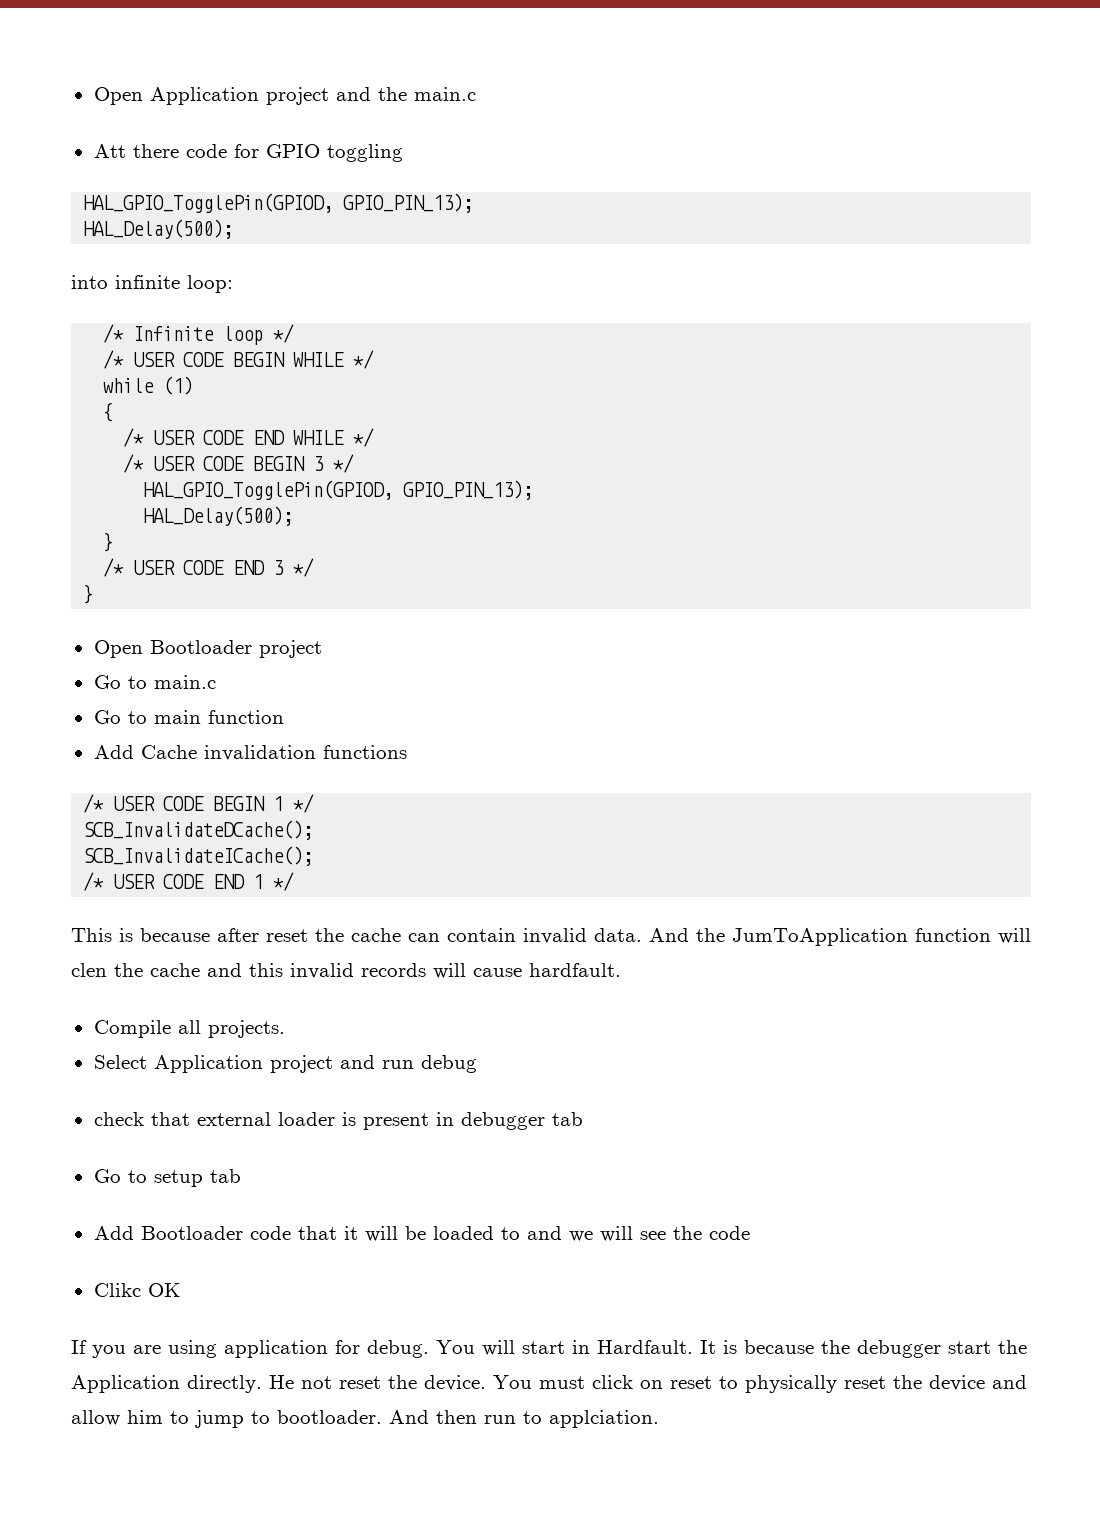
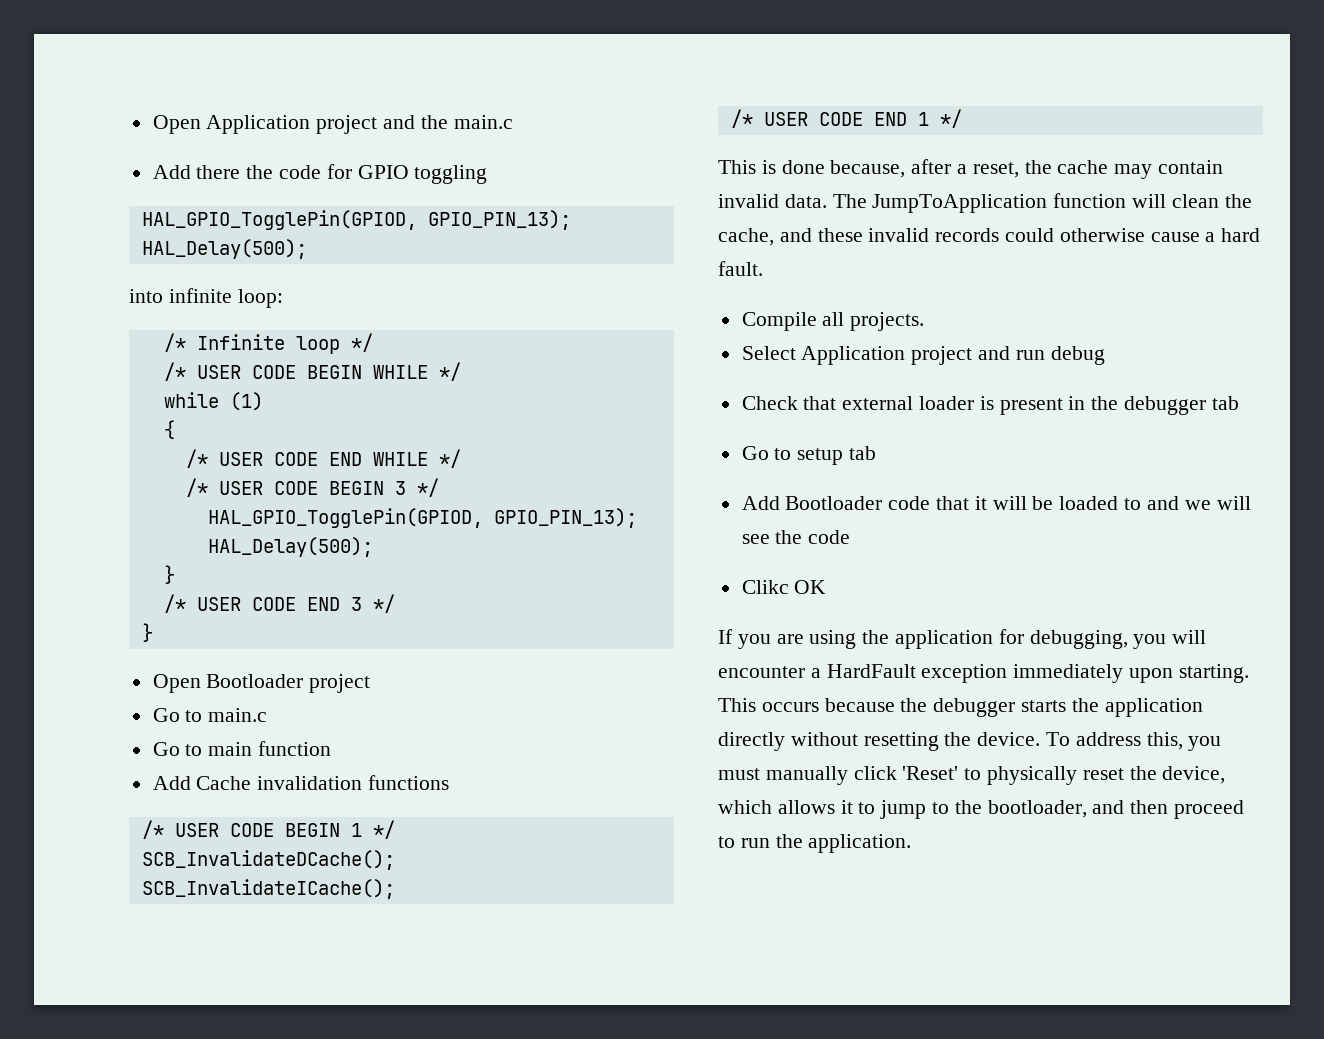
[93,144,179,158] Att there -> [152,165,274,179] Add there the
[140,928,440,942] because after reset the cache can -> [781,159,1153,179] done because, after a reset, the cache may
[649,928,1031,946] [71,963,621,979] And the JumToApplication function will clen the cache and this invalid records will cause hardfault. -> [832,193,1252,213] [718,228,1261,246] [718,261,763,276] The JumpToApplication function will clean the cache, and these invalid records could otherwise cause a hard fault.
[93,1112,144,1126] check -> [741,396,798,410] Check
(454, 1119) none -> [1091,396,1119,410] the
(217, 1349) none -> [862,630,890,644] the
[367,1340,1027,1358] [71,1375,1027,1393] [71,1410,659,1428] debug. You will start in Hardfault. It is because the debugger start the Application directly. He not reset the device. You must click on reset to physically reset the device and allow him to jump to bootloader. And then run to applciation. -> [1029,630,1207,649] [718,664,1249,683] [718,698,1203,717] [718,732,1222,751] [718,766,1226,785] [718,800,1245,819] [718,834,912,853] debugging, you will encounter a HardFault exception immediately upon starting. This occurs because the debugger starts the application directly without resetting the device. To address this, you must manually click 'Reset' to physically reset the device, which allows it to jump to the bootloader, and then proceed to run the application.

